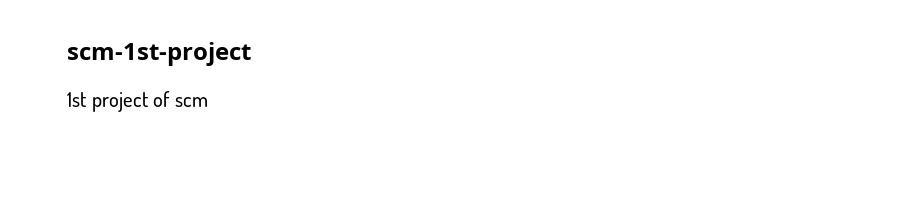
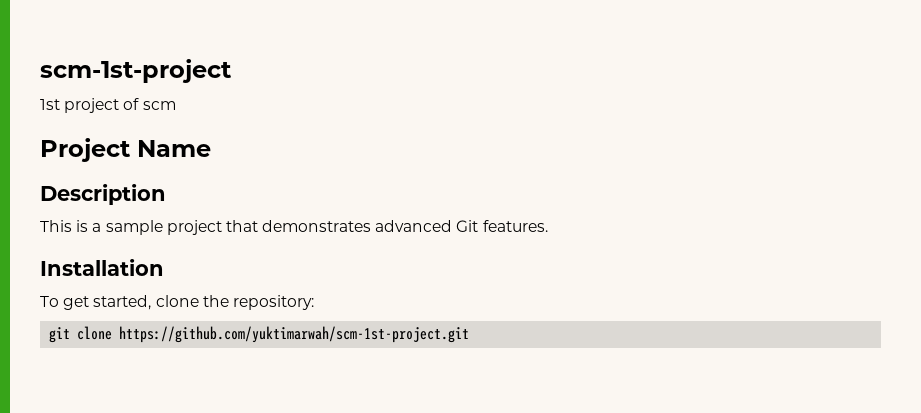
(208, 102) none -> [40,138,211,162] [40,184,166,205] [40,220,548,235] [40,259,164,276] [40,295,314,310] [49,326,470,343] // Project Name // Description // This is a sample project that demonstrates advanced Git features. // Installation // To get started, clone the repository: // git clone https://github.com/yuktimarwah/scm-1st-project.git

